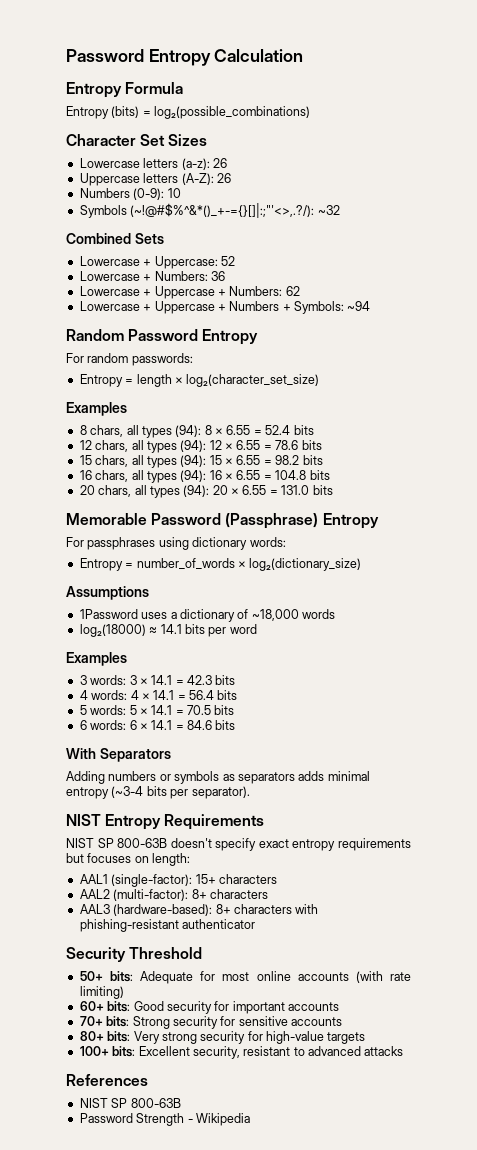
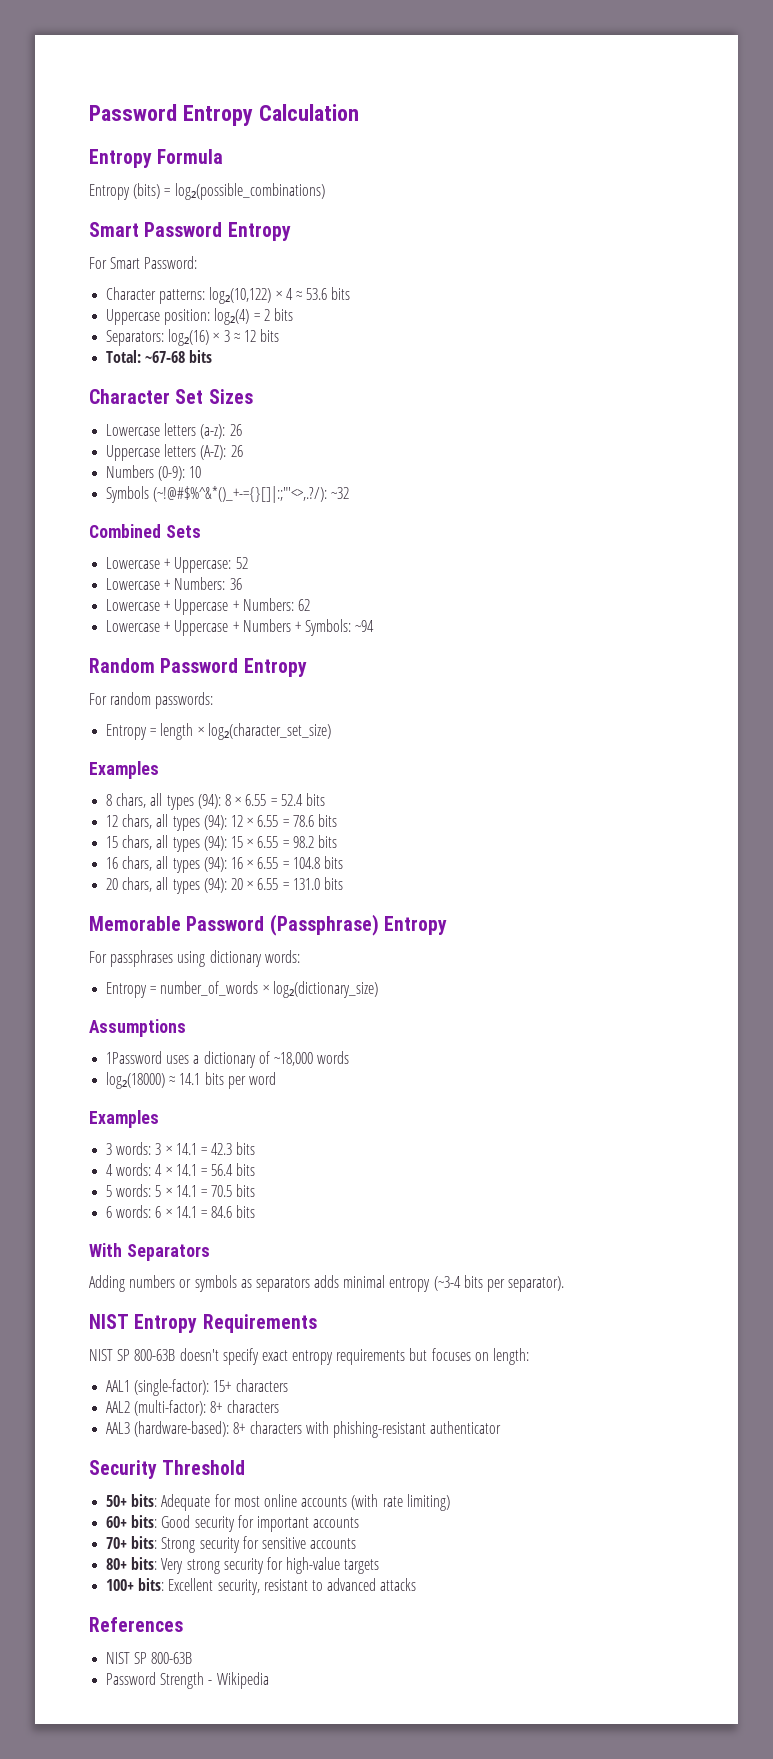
(311, 112) none -> [89,222,291,241] [89,256,198,269] [106,287,351,304] [106,308,293,325] [106,329,280,346] [106,350,213,363] // Smart Password Entropy // For Smart Password: // Character patterns: log₂(10,122) × 4 ≈ 53.6 bits // Uppercase position: log₂(4) = 2 bits // Separators: log₂(16) × 3 ≈ 12 bits // Total: ~67-68 bits

